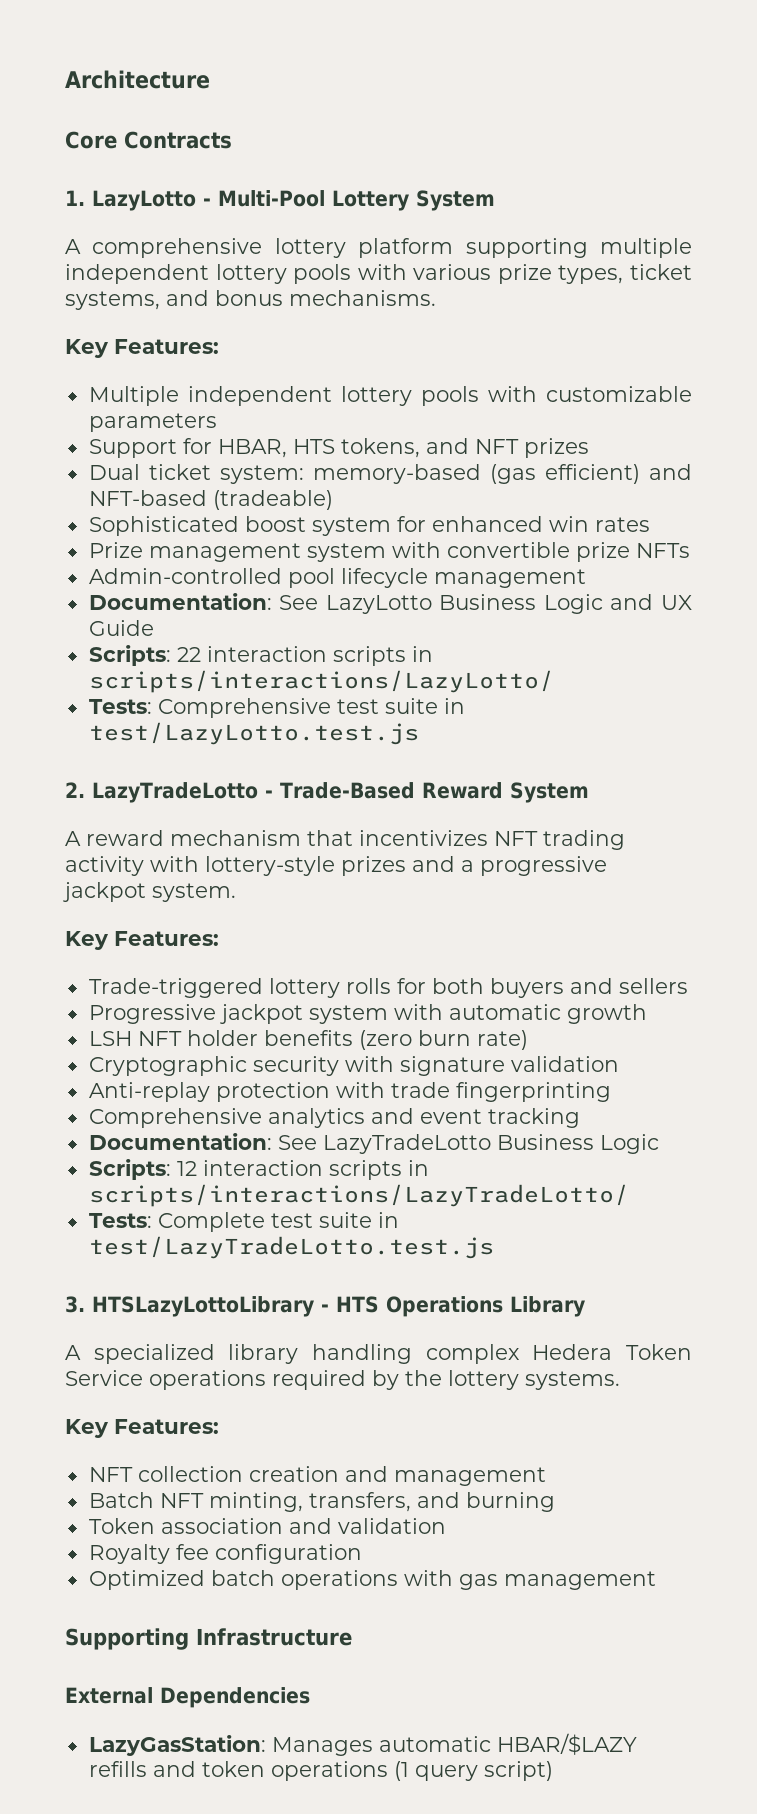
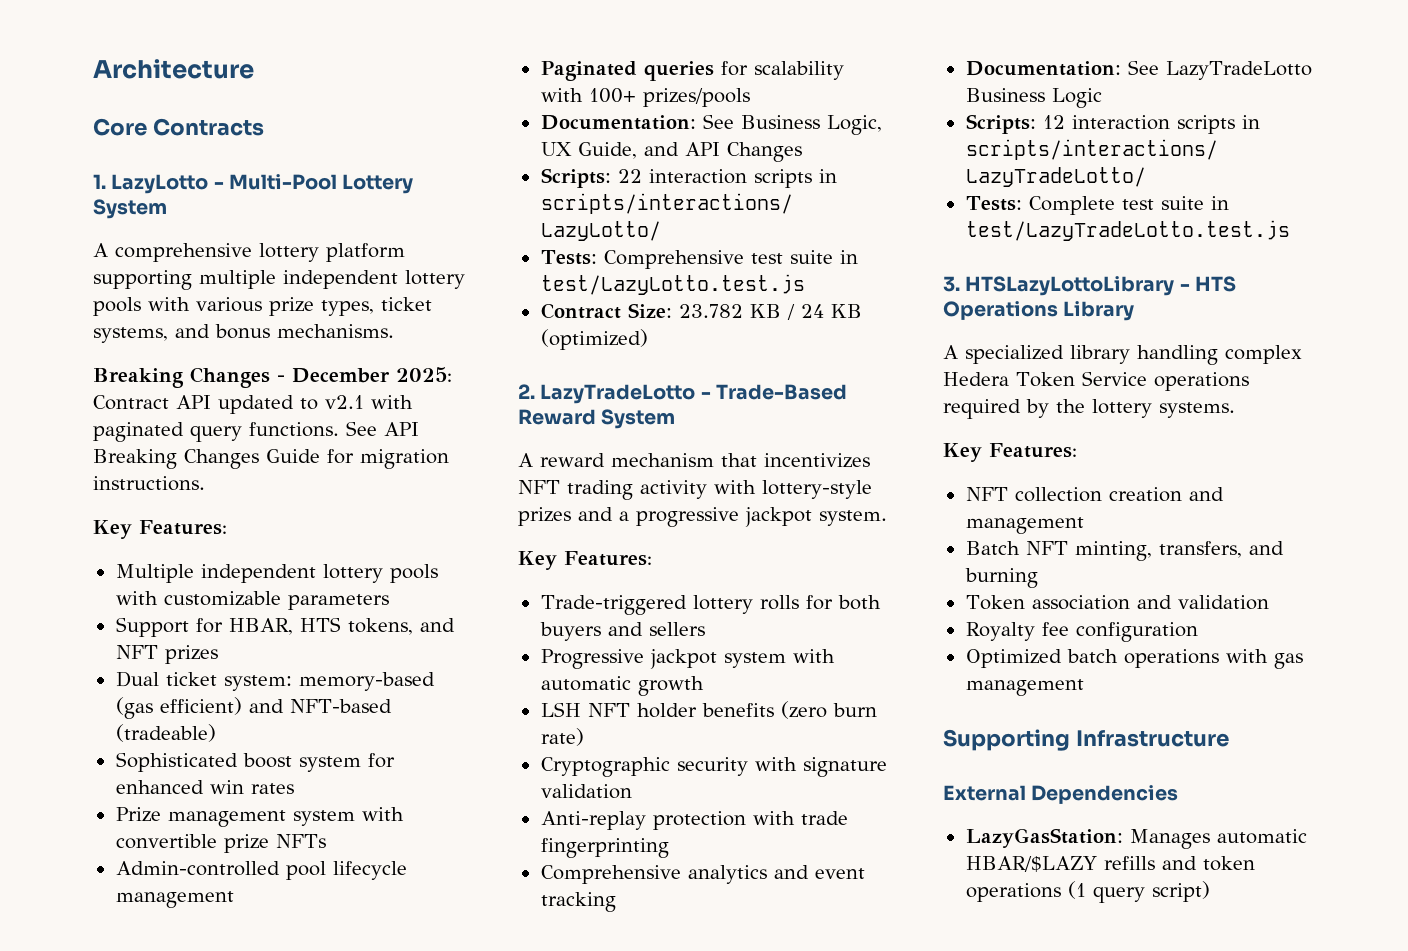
(436, 298) none -> [93,367,452,388] [93,395,413,414] [93,421,419,442] [93,449,449,469] [93,476,205,491] // Breaking Changes - December 2025: Contract API updated to v2.1 with paginated query functions. See API Breaking Changes Guide for migration instructions.
[88,593,692,614] [88,620,154,636] Documentation: See LazyLotto Business Logic and UX Guide -> [540,61,844,81] [540,88,750,107] [540,114,882,135] [540,142,802,162] Paginated queries for scalability with 100+ prizes/pools // Documentation: See Business Logic, UX Guide, and API Changes
(419, 733) none -> [540,303,862,320] [540,329,648,350] // Contract Size: 23.782 KB / 24 KB (optimized)

